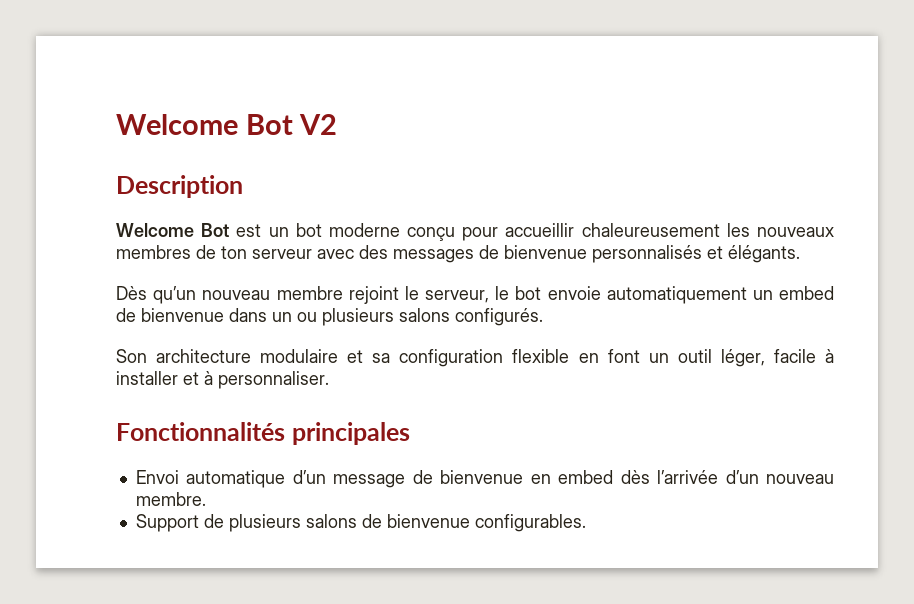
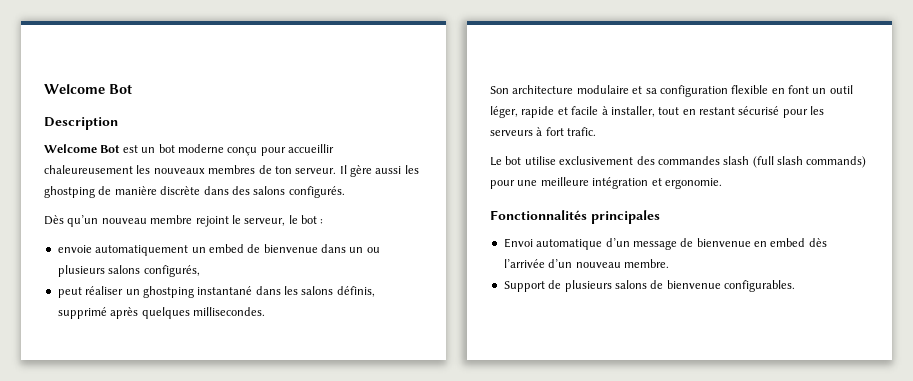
[116,114,338,135] Welcome Bot V2 -> [44,84,132,94] Welcome Bot
[252,245,800,263] serveur avec des messages de bienvenue personnalisés et élégants. -> [295,165,419,177] [44,186,345,198] serveur. Il gère aussi les ghostping de manière discrète dans des salons configurés.
(542, 293) none -> [320,219,324,224] : //
[455,308,543,326] configurés. -> [143,265,200,277] [57,286,375,298] [57,307,265,319] configurés, // peut réaliser un ghostping instantané dans les salons définis, supprimé après quelques millisecondes.
[773,349,835,363] [116,371,329,389] facile à installer et à personnaliser. -> [521,106,825,118] [490,127,597,136] [490,156,867,168] [490,177,722,189] rapide et facile à installer, tout en restant sécurisé pour les serveurs à fort trafic. // Le bot utilise exclusivement des commandes slash (full slash commands) pour une meilleure intégration et ergonomie.

